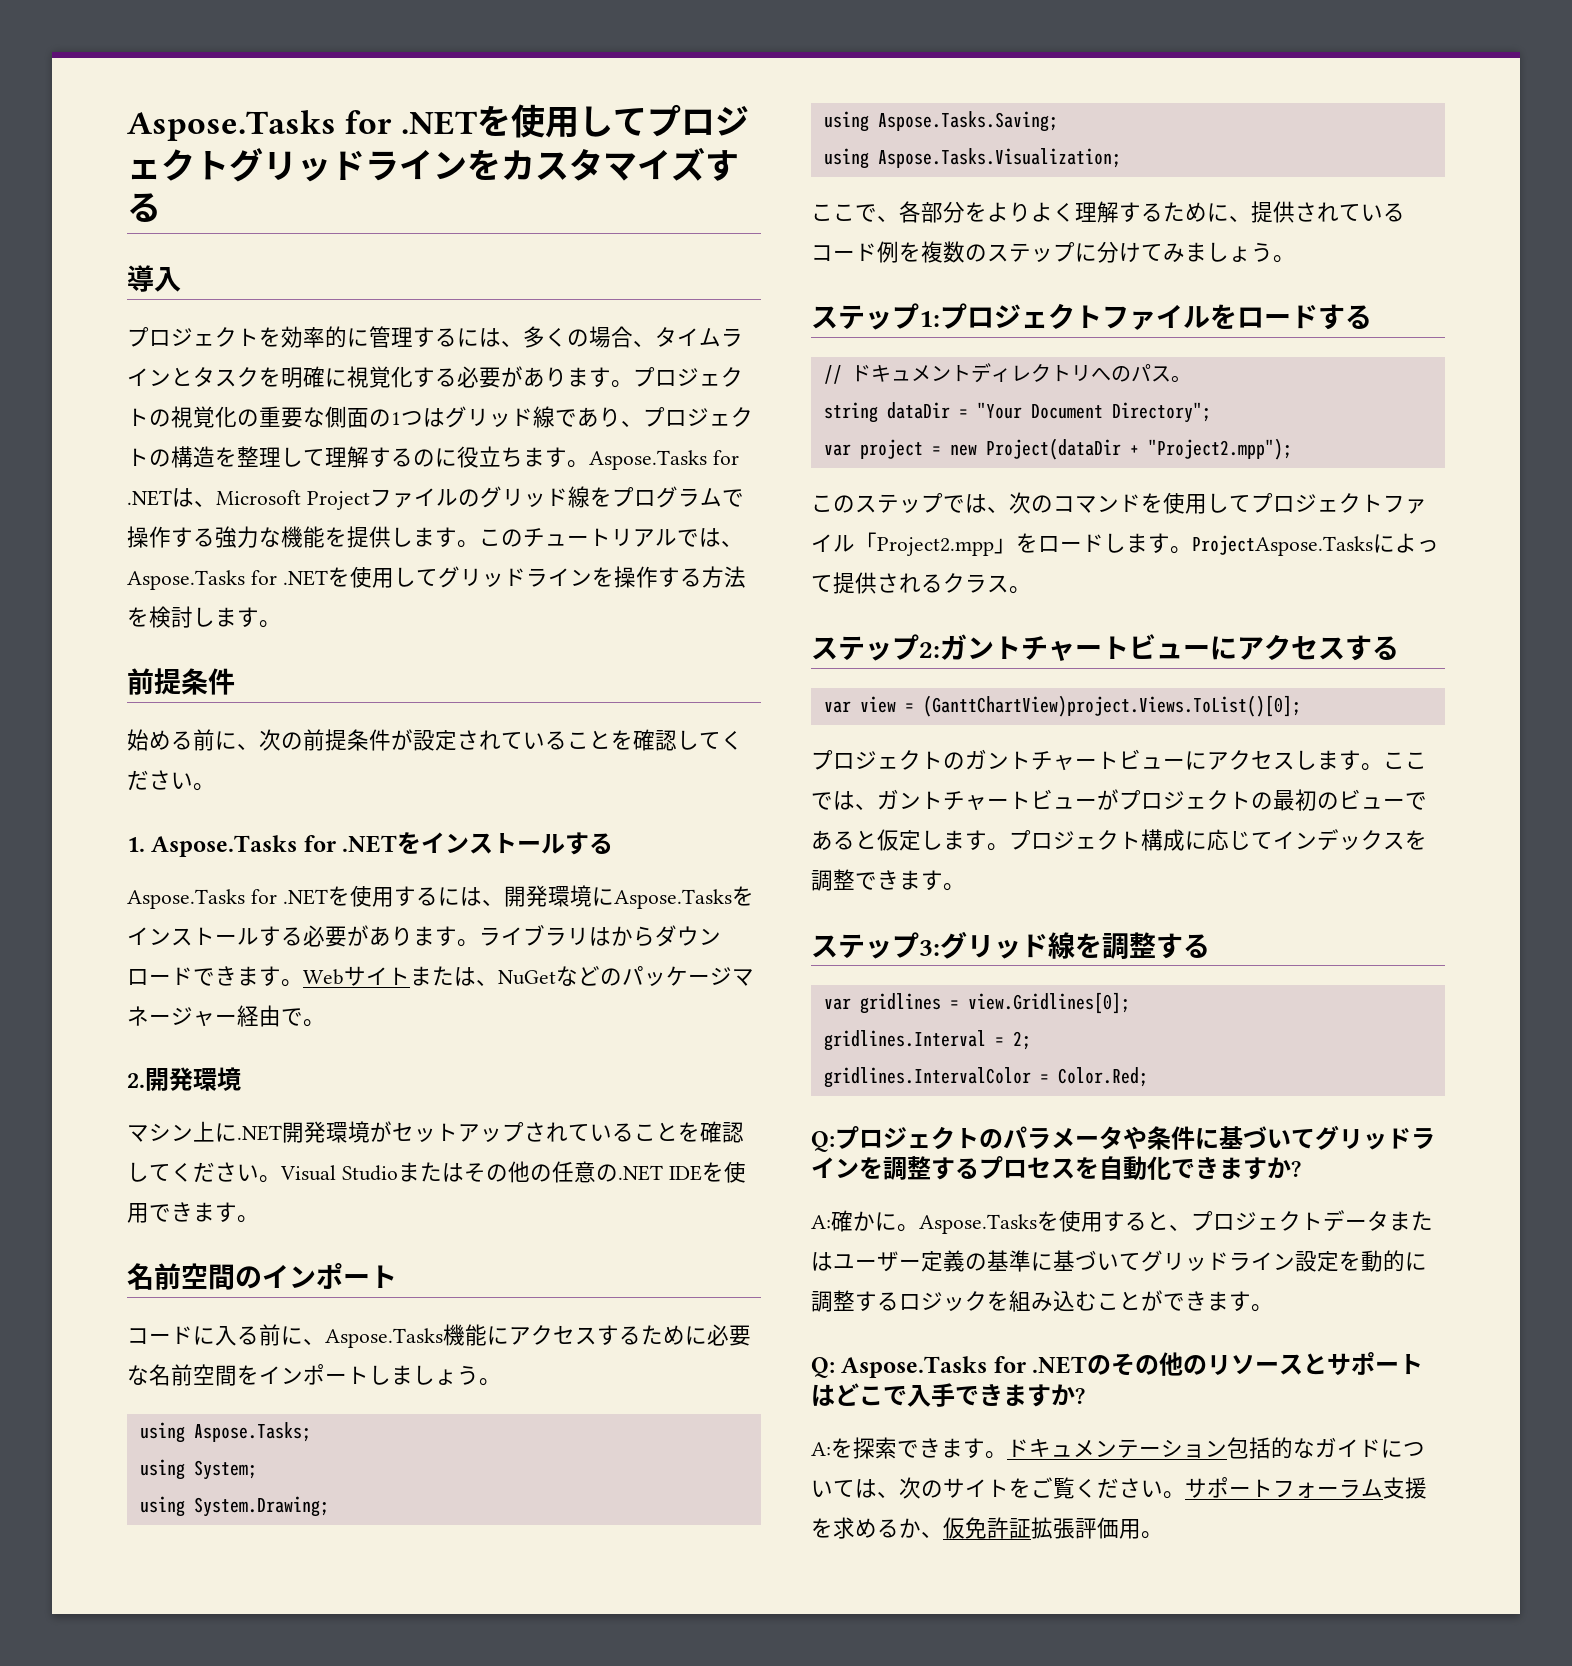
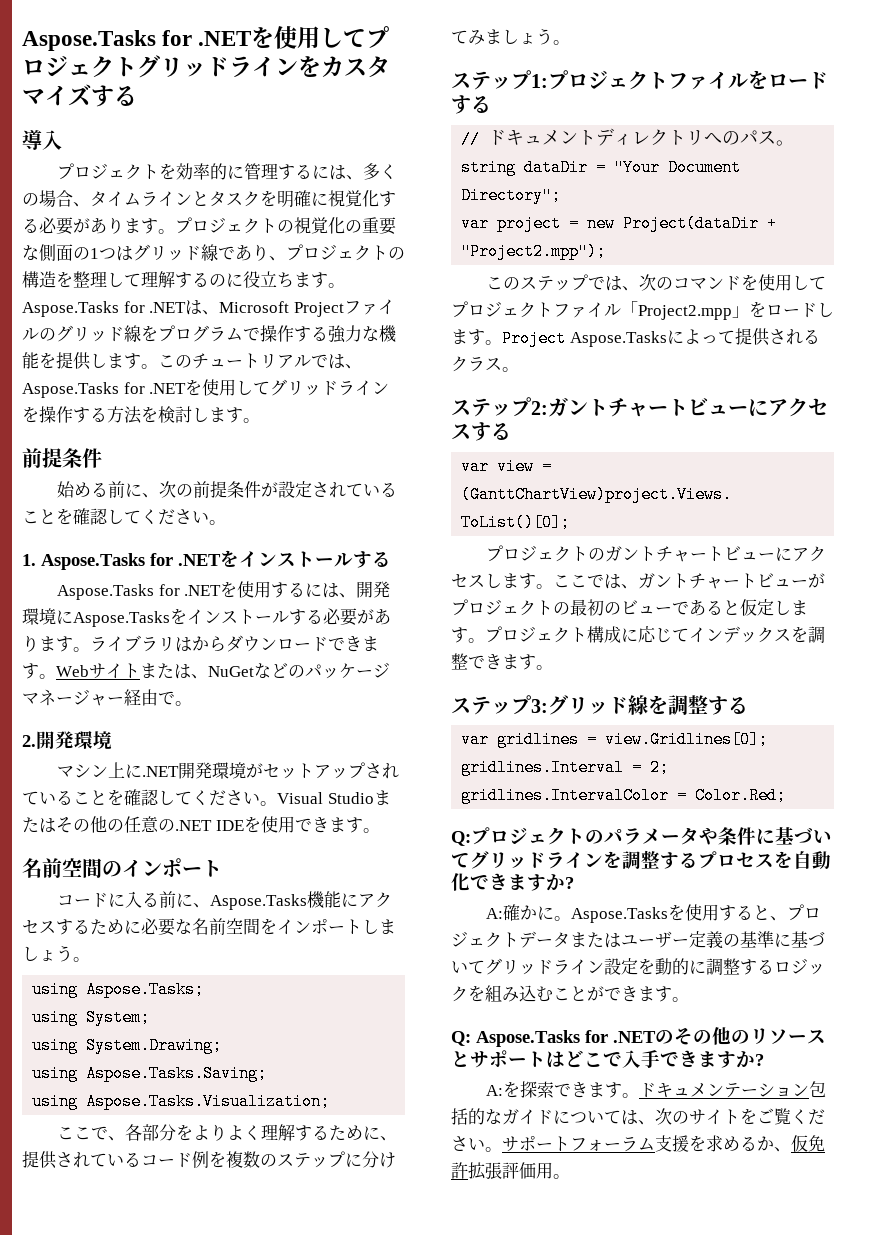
[1192,535,1373,556] ProjectAspose.Tasks -> [502,330,667,347] Project Aspose.Tasks
[1009,1518,1031,1539] 証 -> (468, 1170) none

